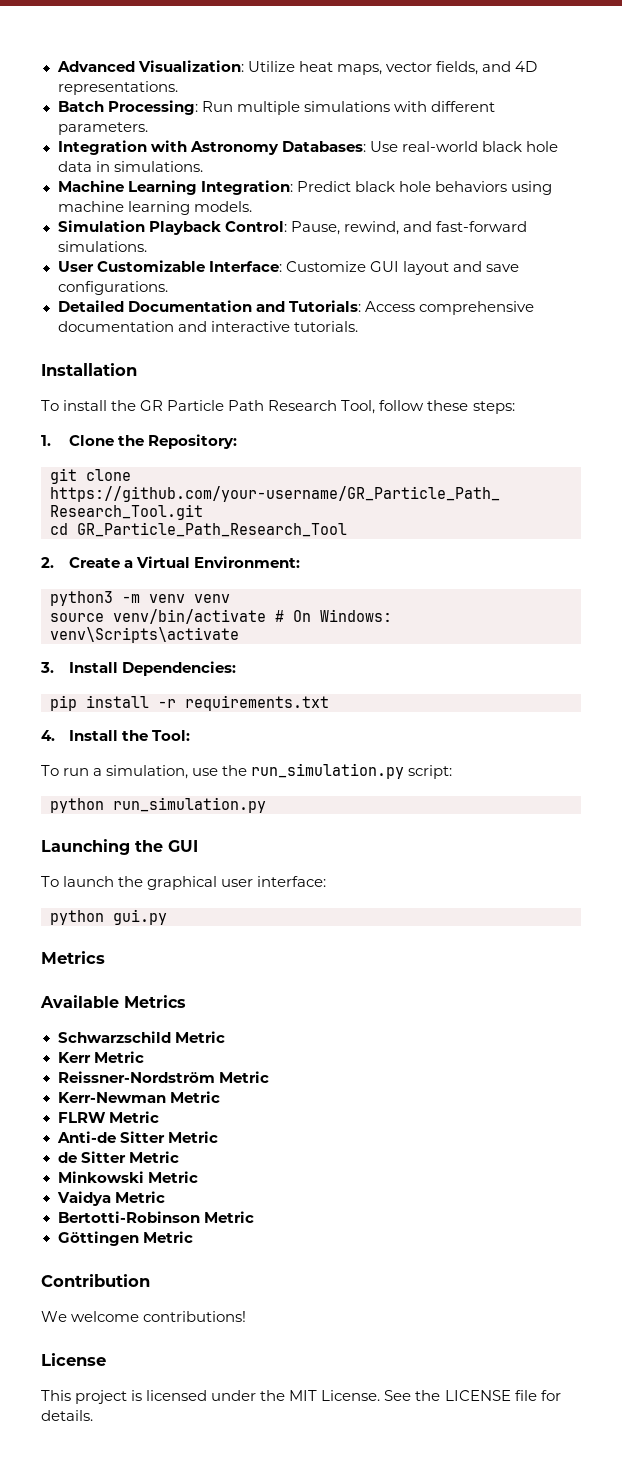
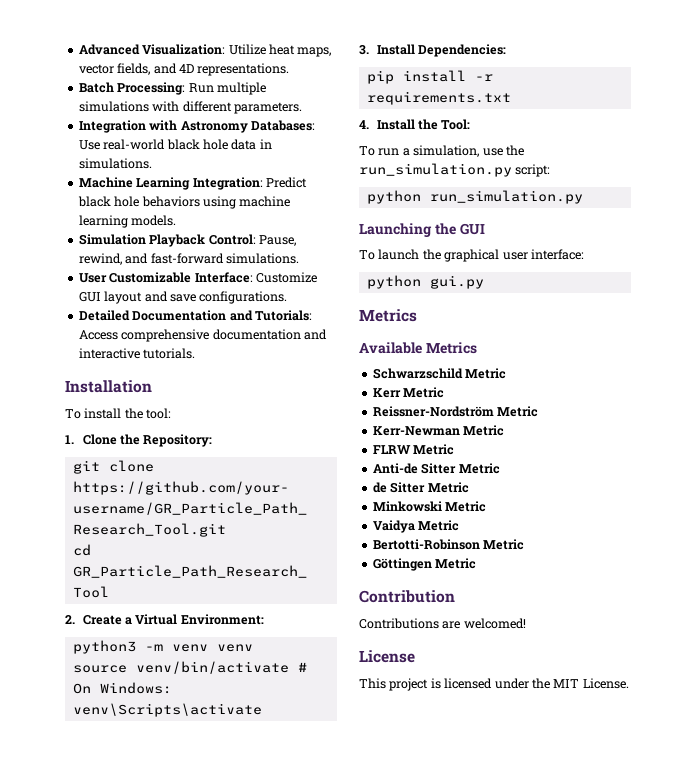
[140,400,515,414] GR Particle Path Research Tool, follow these steps: -> [146,408,172,419] tool:
[41,1311,247,1322] We welcome contributions! -> [359,618,526,629] Contributions are welcomed!
[384,1390,561,1401] [41,1410,93,1421] See the LICENSE file for details. -> (629, 683) none

